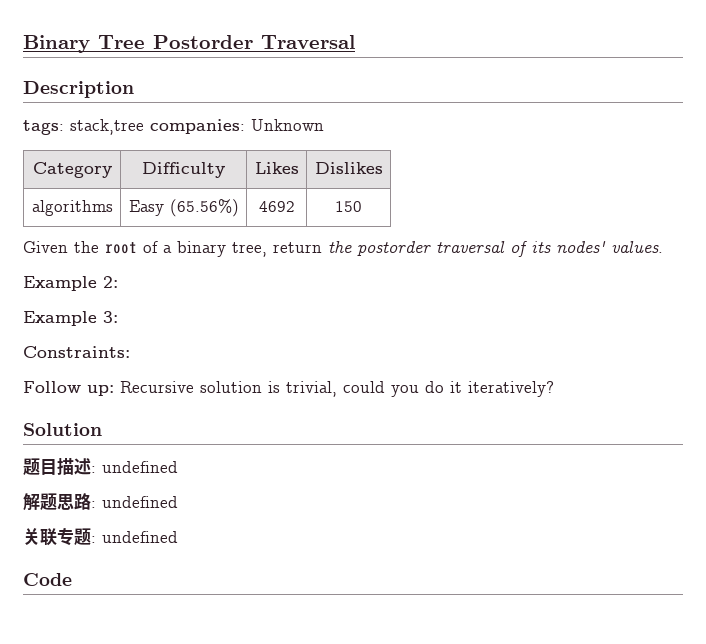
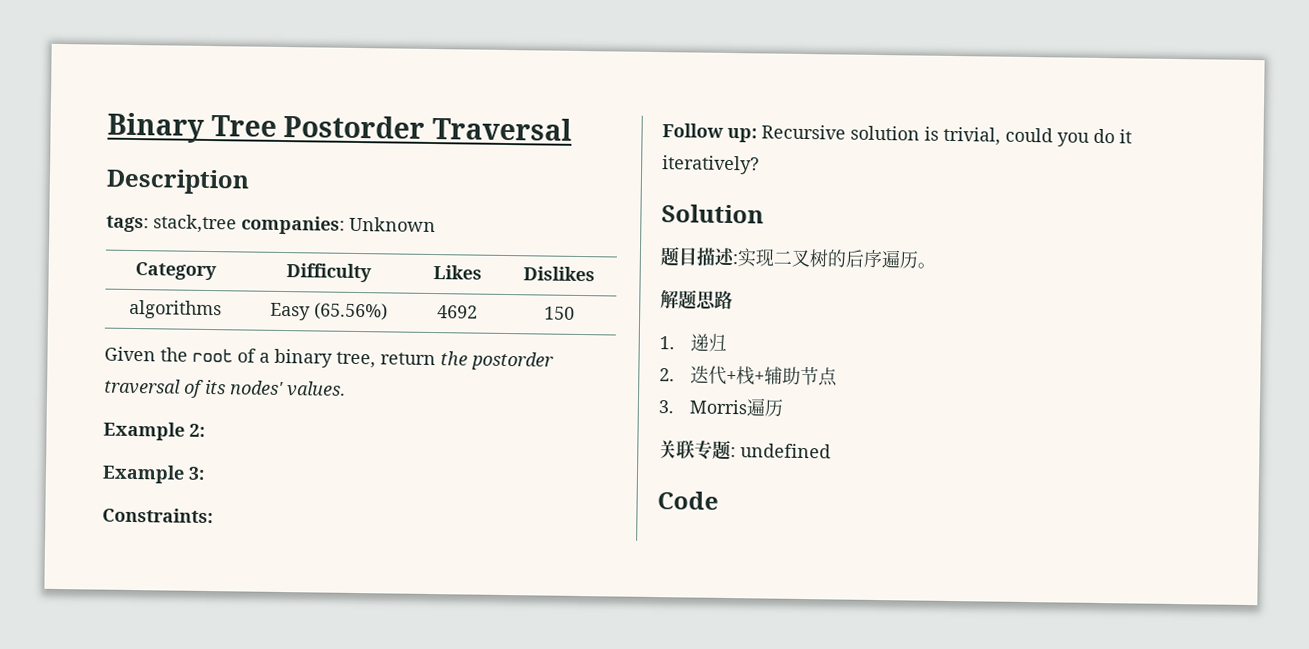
[102,461,178,473] [23,493,178,511] undefined // 解题思路: undefined -> [737,248,936,269] [660,289,733,310] [659,333,728,352] [659,365,839,387] [658,398,785,417] 实现二叉树的后序遍历。 // 解题思路 // 1.递归 // 2.迭代+栈+辅助节点 // 3. Morris遍历

